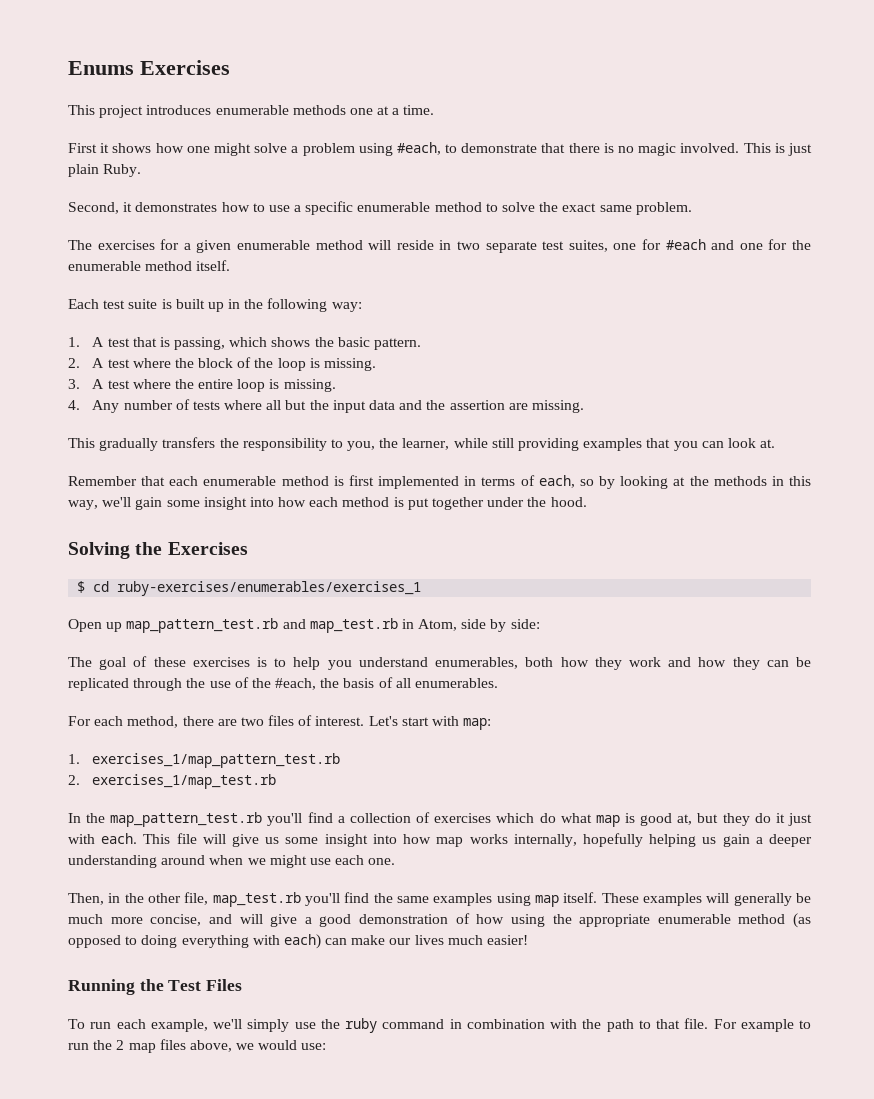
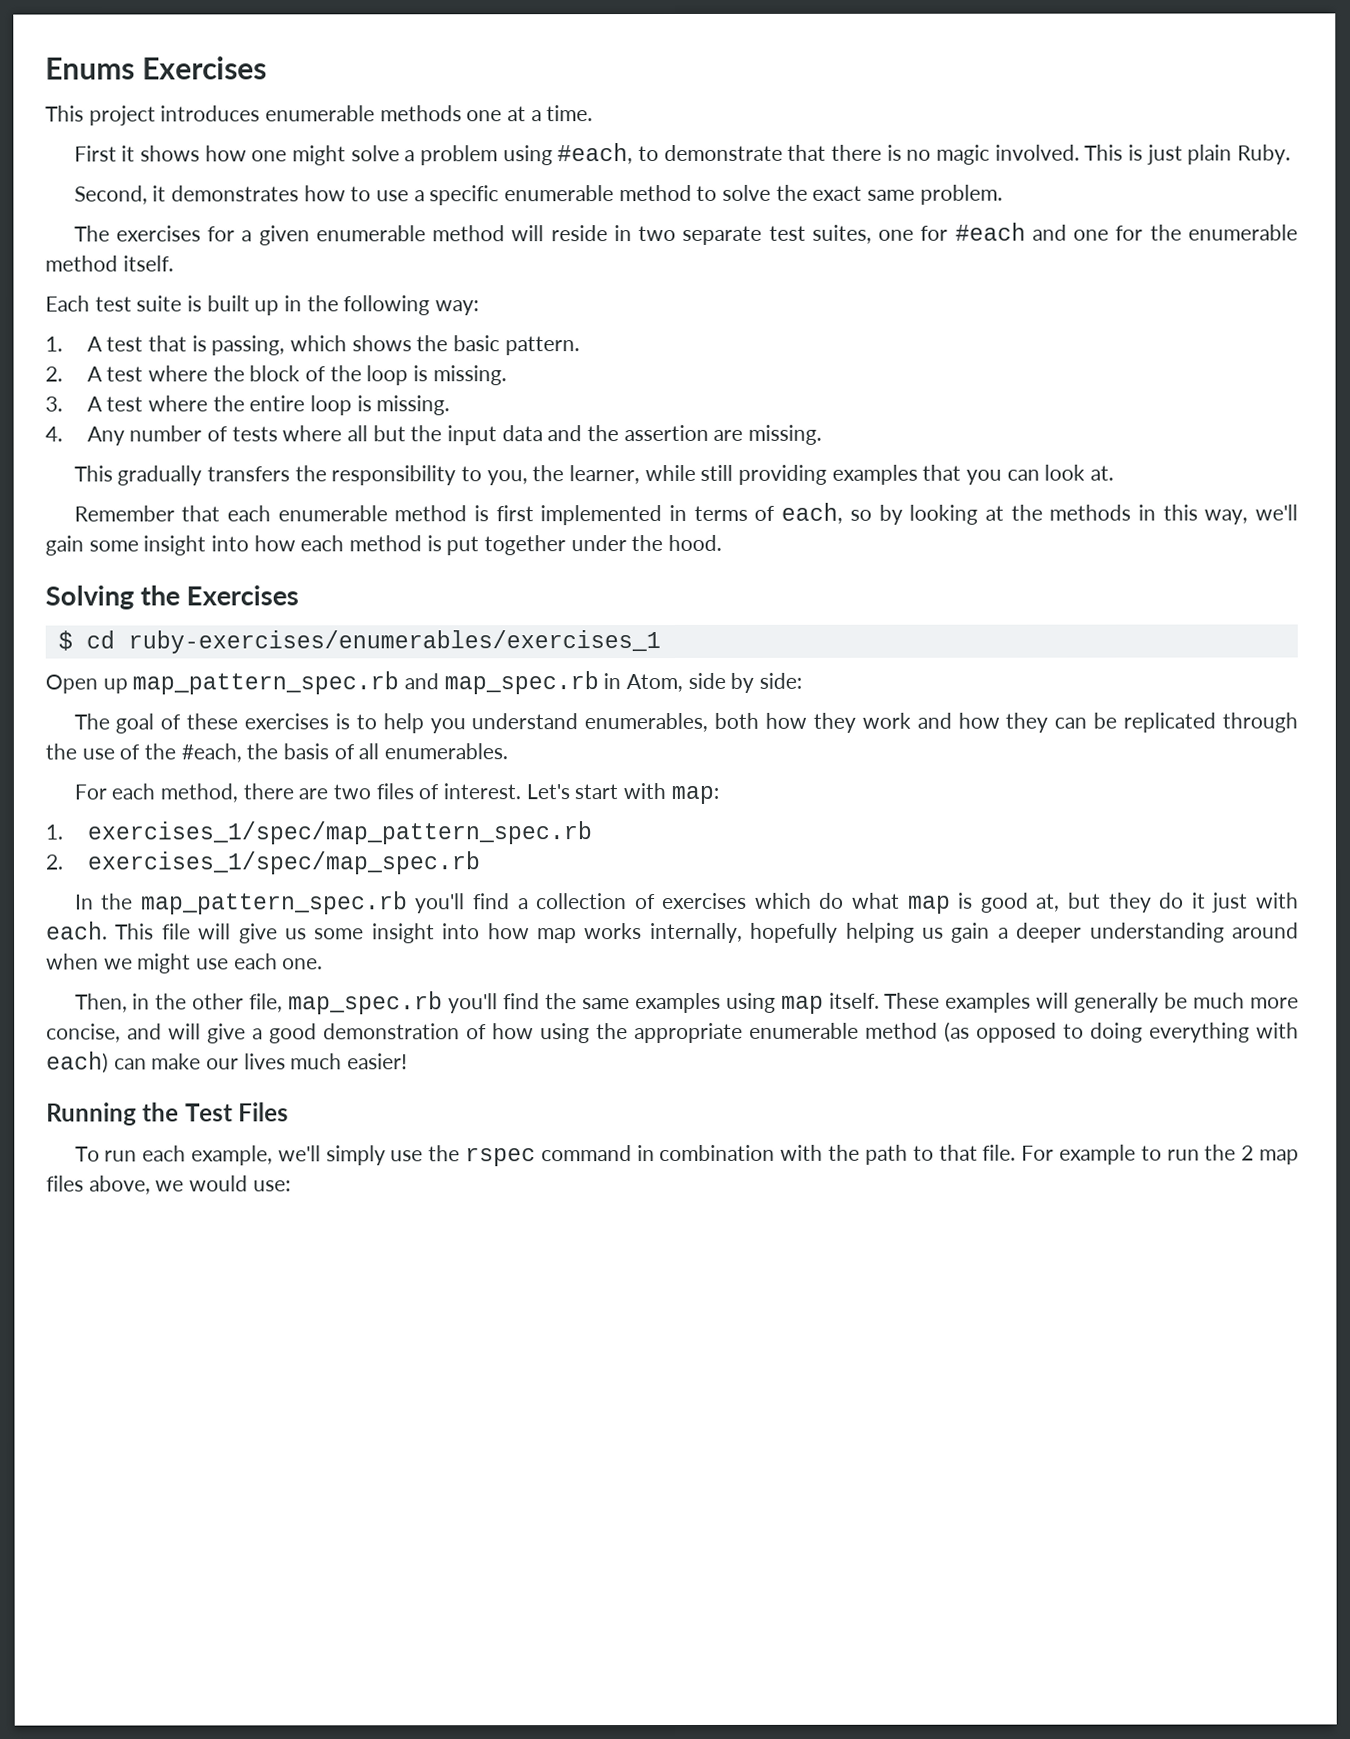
[126,618,398,633] map_pattern_test.rb and map_test.rb -> [132,671,599,695] map_pattern_spec.rb and map_spec.rb
[92,753,341,768] [68,774,277,789] exercises_1/map_pattern_test.rb // 2. exercises_1/map_test.rb -> [86,821,592,845] [45,851,481,875] exercises_1/spec/map_pattern_spec.rb // 2. exercises_1/spec/map_spec.rb
[110,812,263,827] map_pattern_test.rb -> [140,891,408,915] map_pattern_spec.rb
[212,892,301,907] map_test.rb -> [288,991,444,1015] map_spec.rb
[345,1018,377,1033] ruby -> [465,1147,537,1167] rspec

